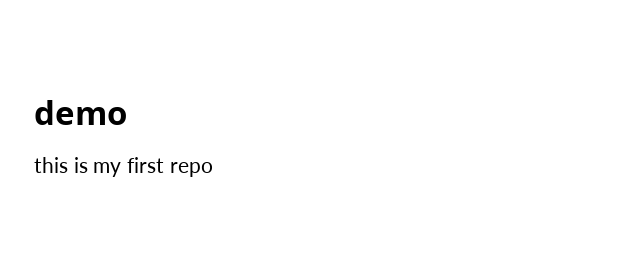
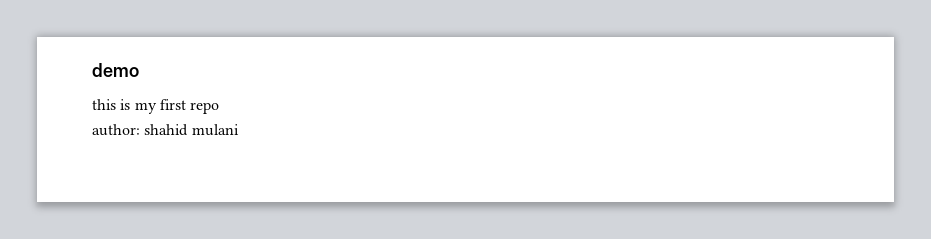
(213, 169) none -> [92,124,239,136] // author: shahid mulani

